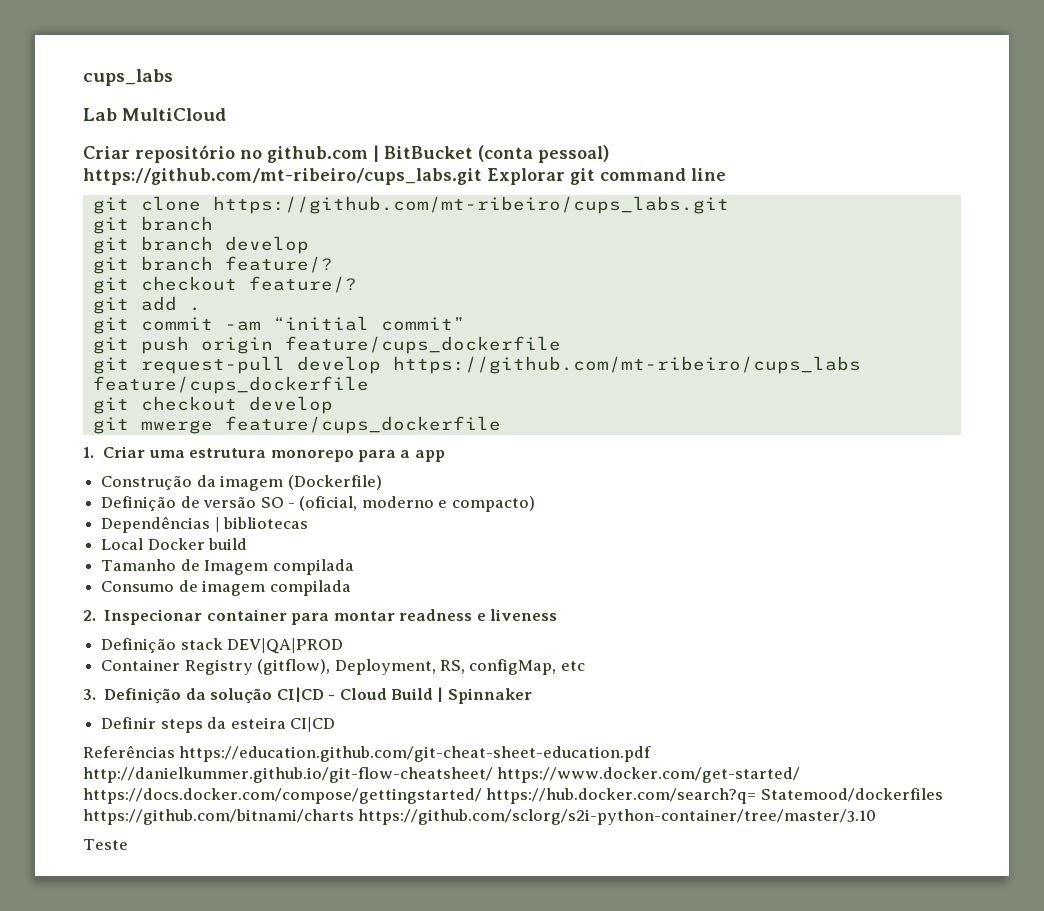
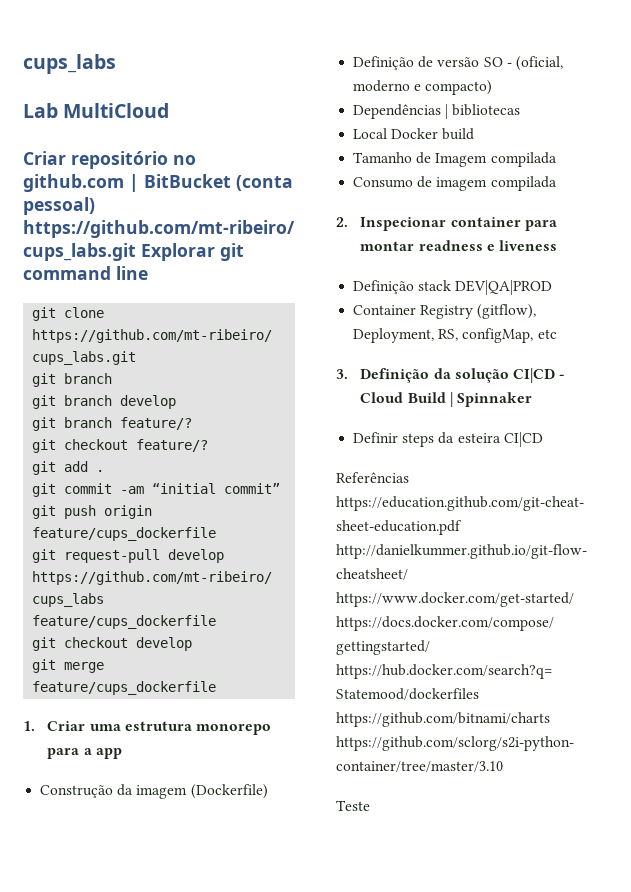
[140,420,213,434] mwerge -> [64,662,105,673] merge

